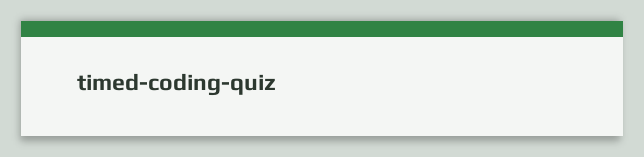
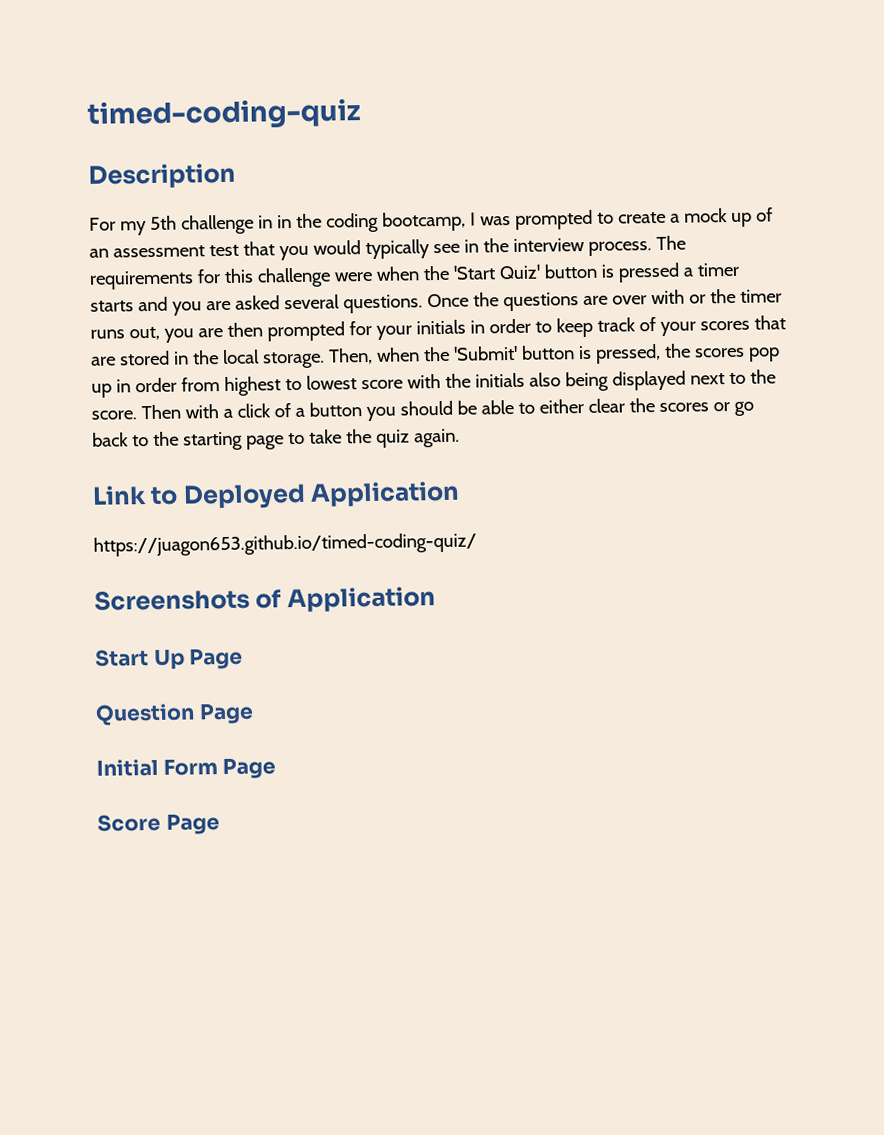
(276, 84) none -> [88,162,236,189] [89,207,773,236] [89,235,686,261] [89,262,740,290] [90,288,782,316] [90,315,786,343] [91,343,780,369] [91,369,776,398] [91,398,754,422] [92,428,460,451] [92,480,461,510] [93,532,477,557] [94,586,436,613] [95,647,244,670] [95,702,254,726] [96,757,277,780] [97,813,220,835] // Description // For my 5th challenge in in the coding bootcamp, I was prompted to create a mock up of an assessment test that you would typically see in the interview process. The requirements for this challenge were when the 'Start Quiz' button is pressed a timer starts and you are asked several questions. Once the questions are over with or the timer runs out, you are then prompted for your initials in order to keep track of your scores that are stored in the local storage. Then, when the 'Submit' button is pressed, the scores pop up in order from highest to lowest score with the initials also being displayed next to the score. Then with a click of a button you should be able to either clear the scores or go back to the starting page to take the quiz again. // Link to Deployed Application // https://juagon653.github.io/timed-coding-quiz/ // Screenshots of Application // Start Up Page // Question Page // Initial Form Page // Score Page

